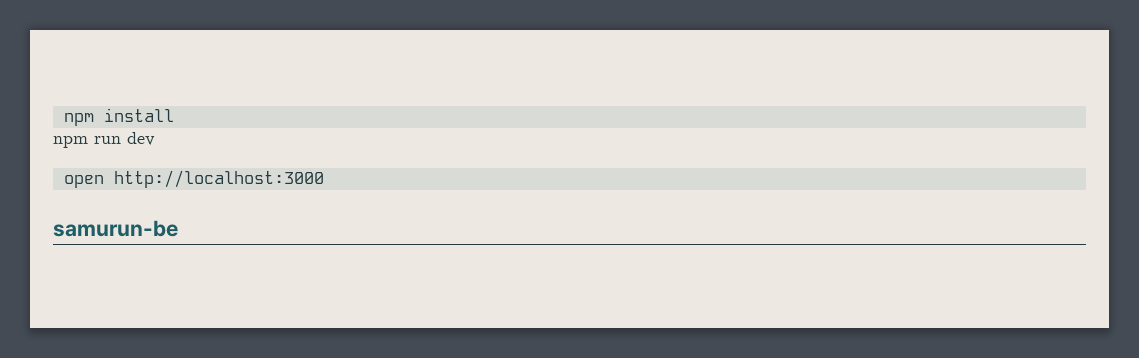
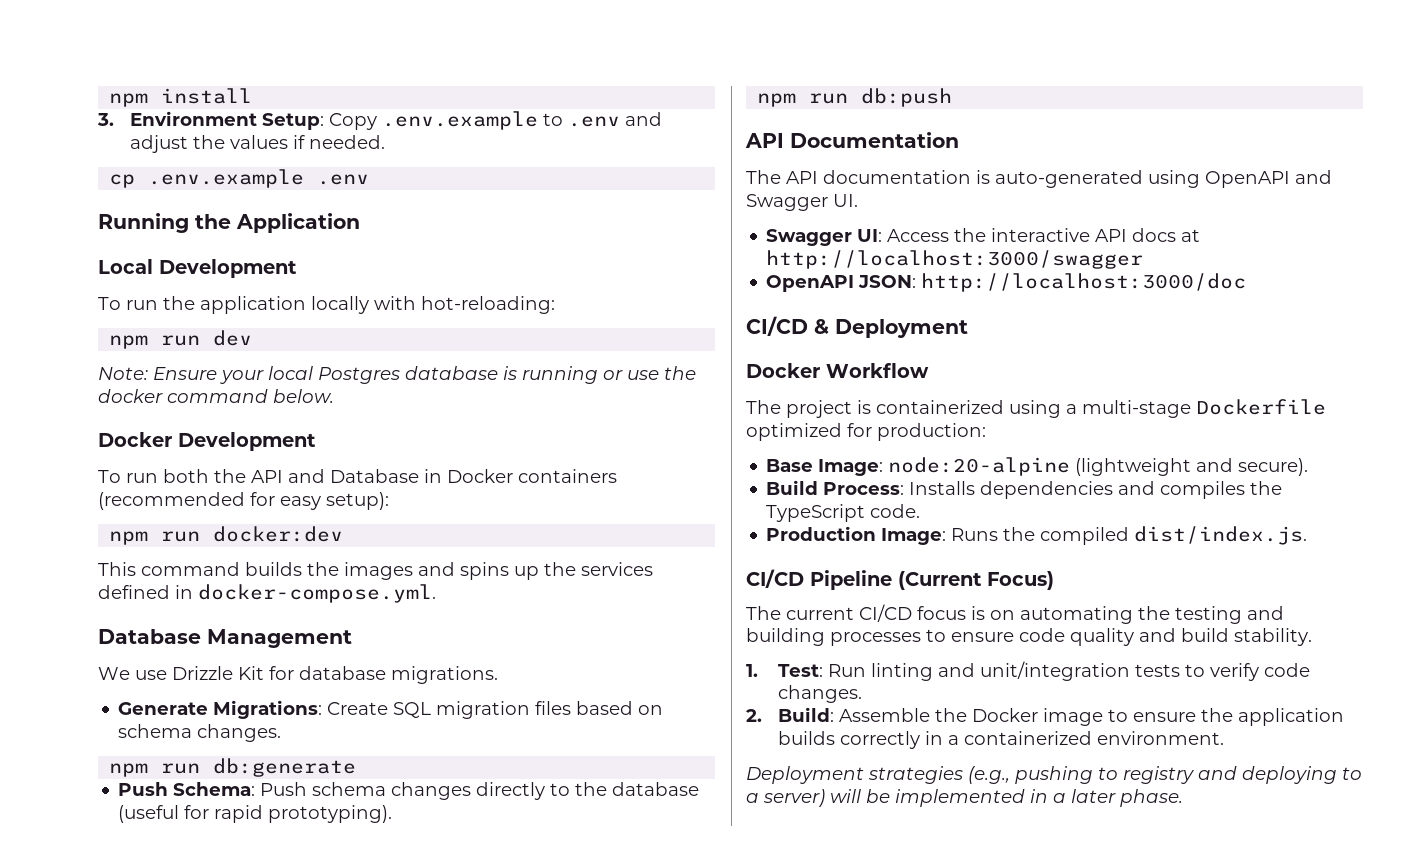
[53,132,155,148] [63,170,324,188] [53,220,178,237] npm run dev // open http://localhost:3000 // samurun-be -> [97,111,663,130] [130,135,386,153] [109,169,370,188] [98,213,360,233] [98,259,297,278] [98,296,555,314] [109,330,253,349] [98,366,696,384] [98,389,334,403] [98,432,316,451] [98,469,617,483] [98,492,389,510] [109,526,344,545] [98,562,653,580] [98,584,436,603] [98,629,352,648] [98,666,498,684] [118,700,664,719] [118,724,282,742] [109,758,357,777] [118,782,700,800] [118,805,393,823] [757,88,953,107] [745,132,959,148] [746,170,1332,188] [746,194,858,211] [766,228,1201,246] [766,250,1144,269] [766,273,1247,292] [746,316,968,338] [746,363,929,378] [746,399,1326,418] [746,423,986,441] [766,457,1309,476] [766,480,1283,499] [766,504,921,522] [766,526,1308,545] [746,569,1054,590] [746,604,1284,624] [746,628,1312,646] [746,661,1311,681] [778,685,863,703] [746,707,1345,726] [778,731,1225,749] [746,766,1362,784] [746,789,1183,807] 3. Environment Setup: Copy .env.example to .env and adjust the values if needed. // cp .env.example .env // Running the Application // Local Development // To run the application locally with hot-reloading: // npm run dev // Note: Ensure your local Postgres database is running or use the docker command below. // Docker Development // To run both the API and Database in Docker containers (recommended for easy setup): // npm run docker:dev // This command builds the images and spins up the services defined in docker-compose.yml. // Database Management // We use Drizzle Kit for database migrations. // Generate Migrations: Create SQL migration files based on schema changes. // npm run db:generate // Push Schema: Push schema changes directly to the database (useful for rapid prototyping). // npm run db:push // API Documentation // The API documentation is auto-generated using OpenAPI and Swagger UI. // Swagger UI: Access the interactive API docs at http://localhost:3000/swagger // OpenAPI JSON: http://localhost:3000/doc // CI/CD & Deployment // Docker Workflow // The project is containerized using a multi-stage Dockerfile optimized for production: // Base Image: node:20-alpine (lightweight and secure). // Build Process: Installs dependencies and compiles the TypeScript code. // Production Image: Runs the compiled dist/index.js. // CI/CD Pipeline (Current Focus) // The current CI/CD focus is on automating the testing and building processes to ensure code quality and build stability. // 1. Test: Run linting and unit/integration tests to verify code changes. // 2. Build: Assemble the Docker image to ensure the application builds correctly in a containerized environment. // Deployment strategies (e.g., pushing to registry and deploying to a server) will be implemented in a later phase.

